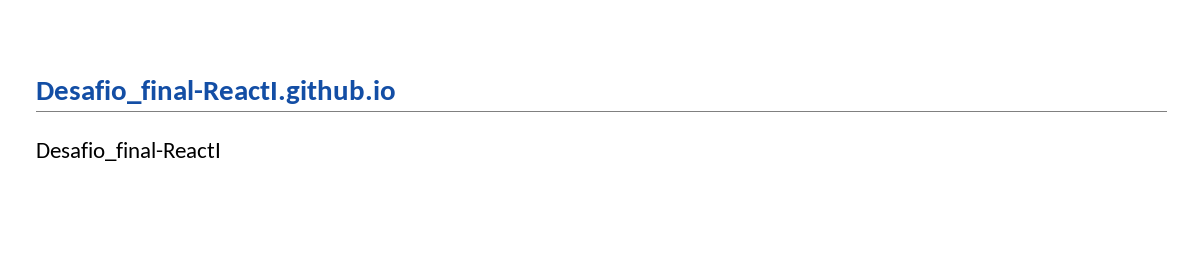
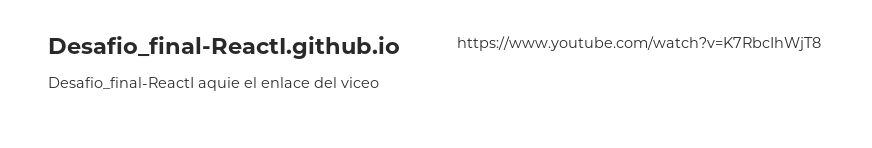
(221, 151) none -> [198,77,379,91] [457,36,821,51] aquie el enlace del viceo https://www.youtube.com/watch?v=K7RbcIhWjT8

